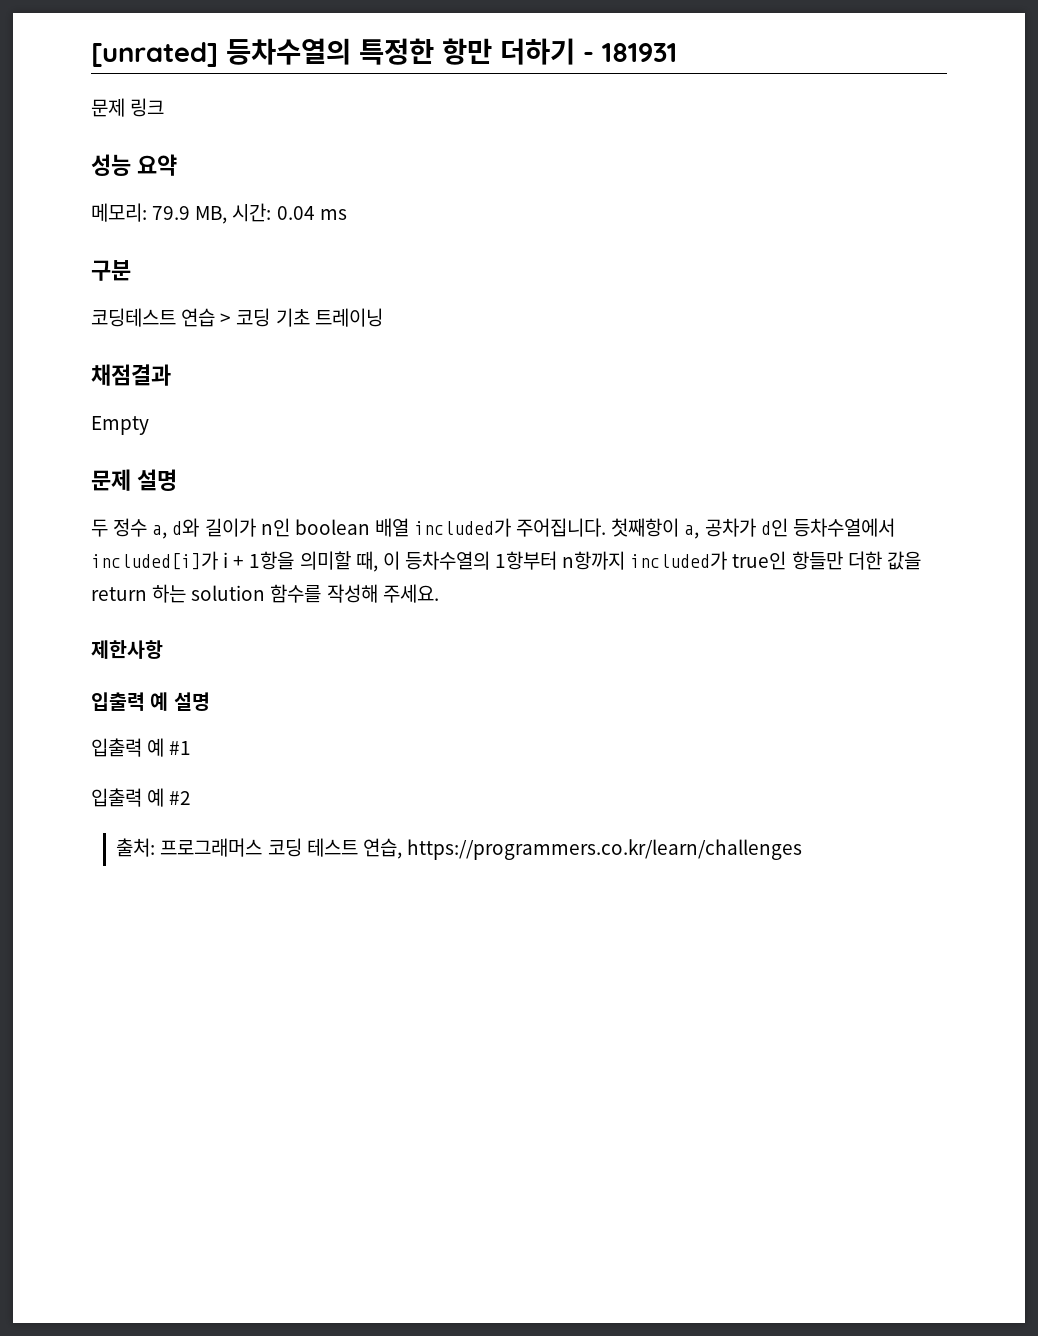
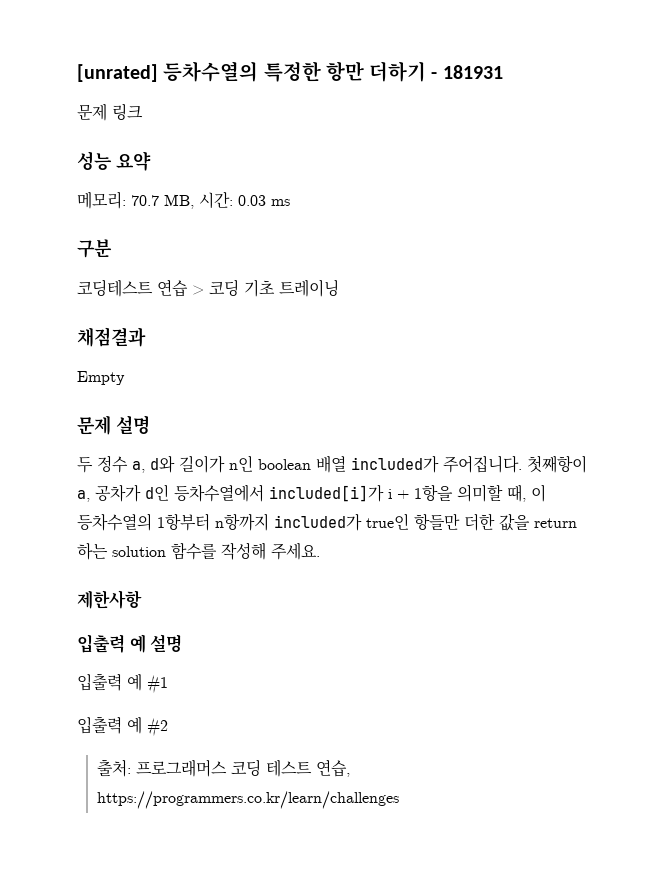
[152,206,191,220] 79.9 -> [131,195,159,206] 70.7
[276,206,315,220] 0.04 -> [238,195,266,206] 0.03

